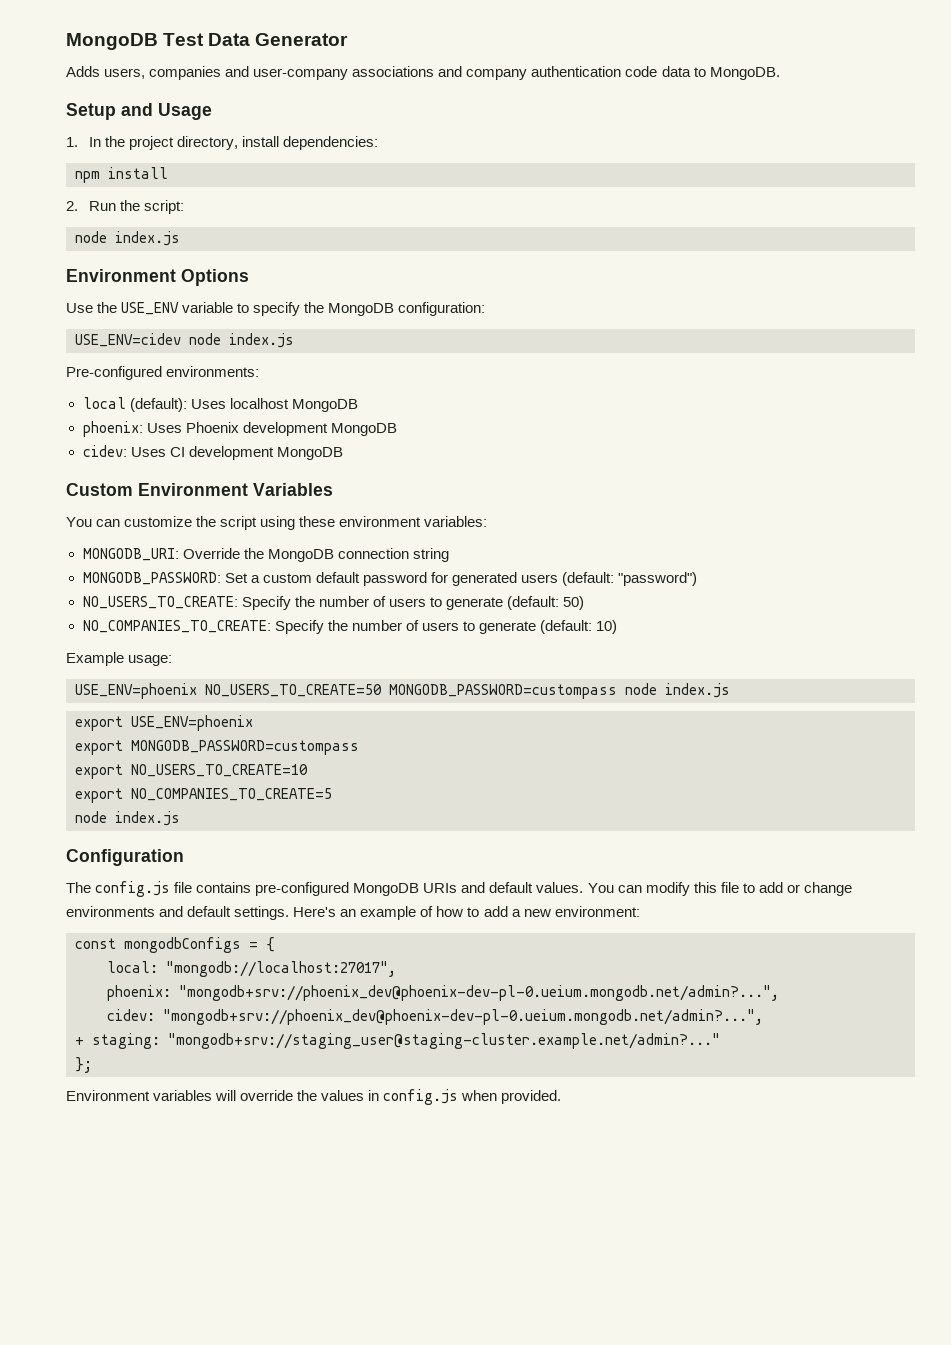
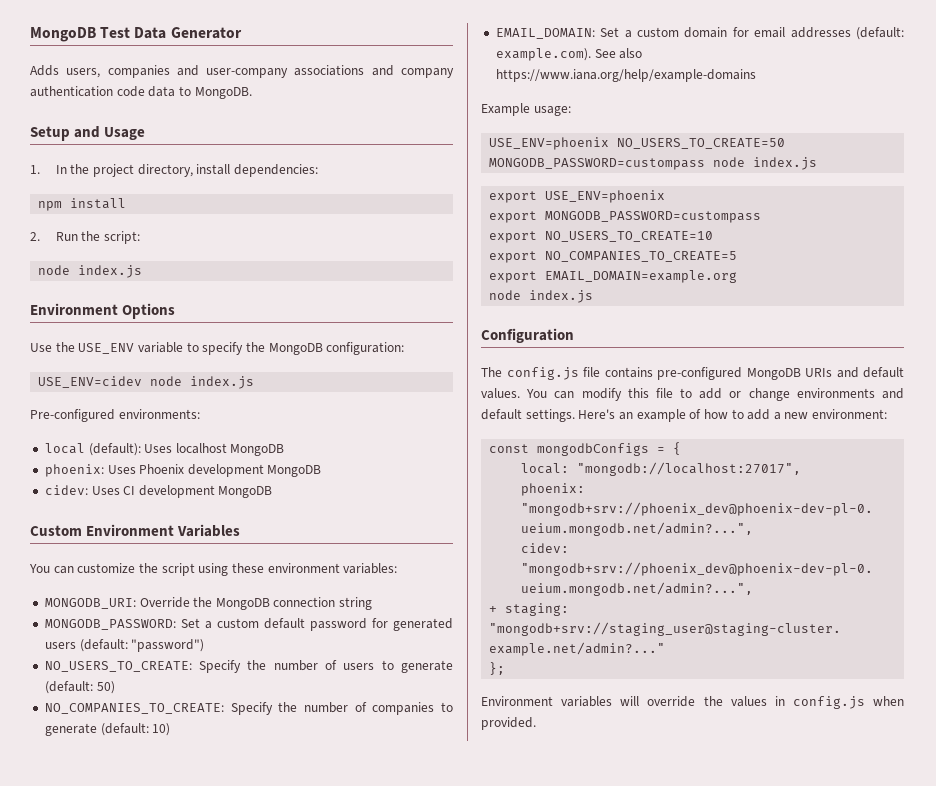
[421,622,459,631] users -> [372,702,435,715] companies
(617, 627) none -> [495,27,904,40] [495,48,643,61] [495,69,756,82] // EMAIL_DOMAIN: Set a custom domain for email addresses (default: example.com). See also https://www.iana.org/help/example-domains
(332, 794) none -> [489,270,738,283] // export EMAIL_DOMAIN=example.org

